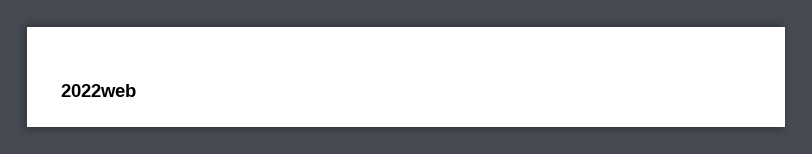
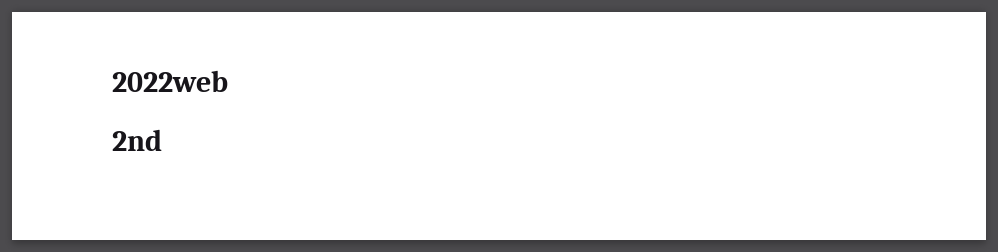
(136, 90) none -> [112,129,162,151] // 2nd

